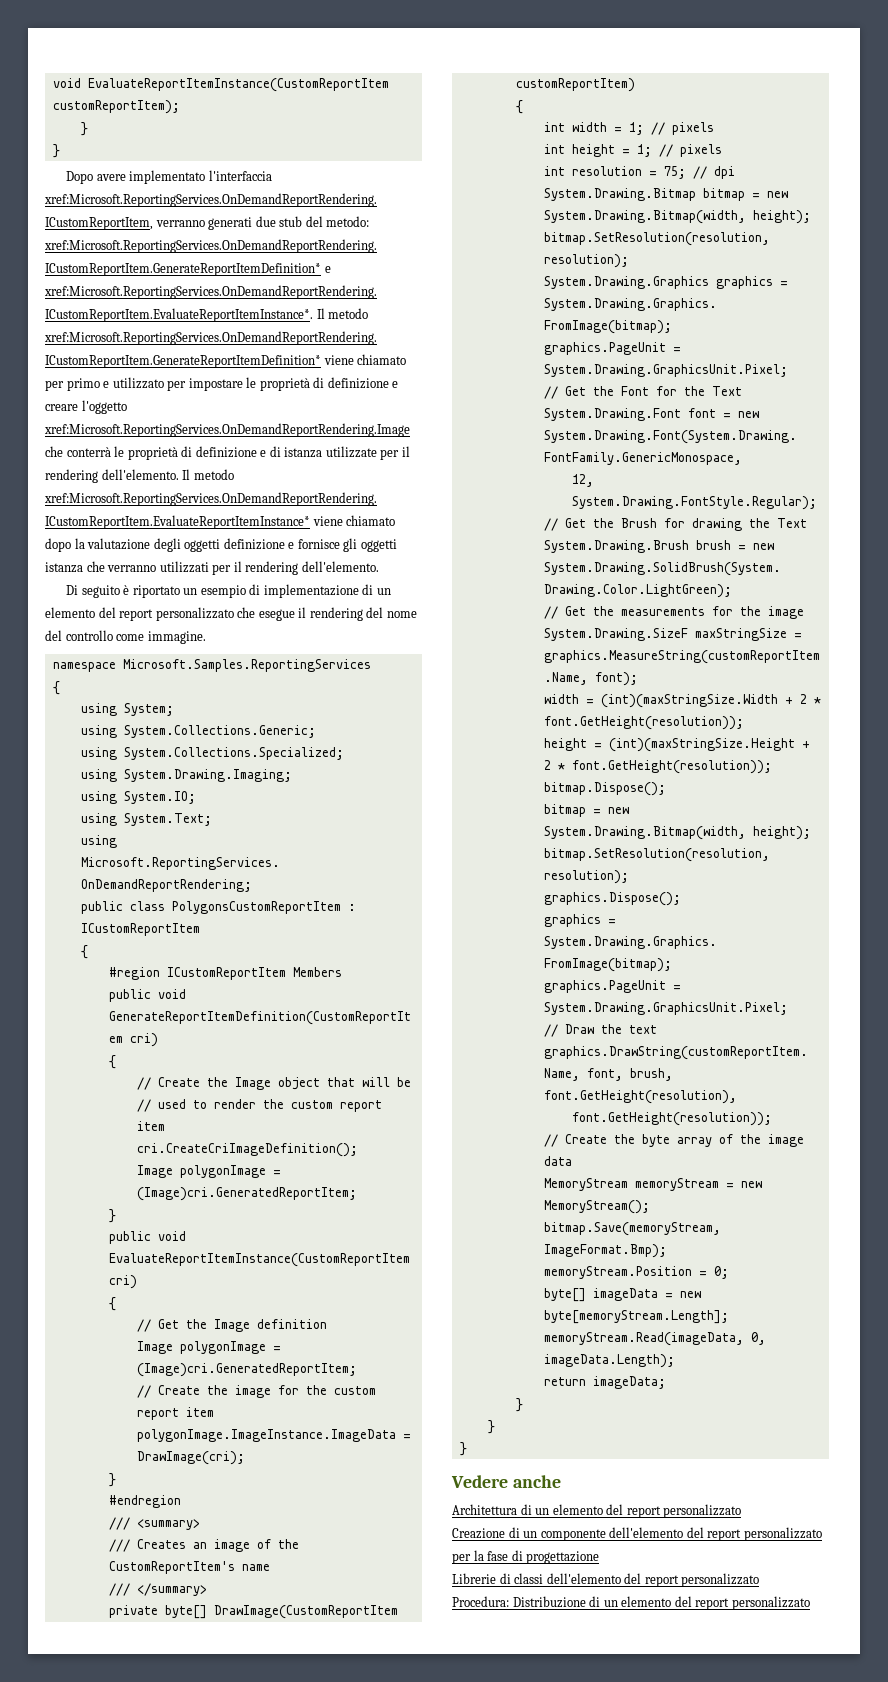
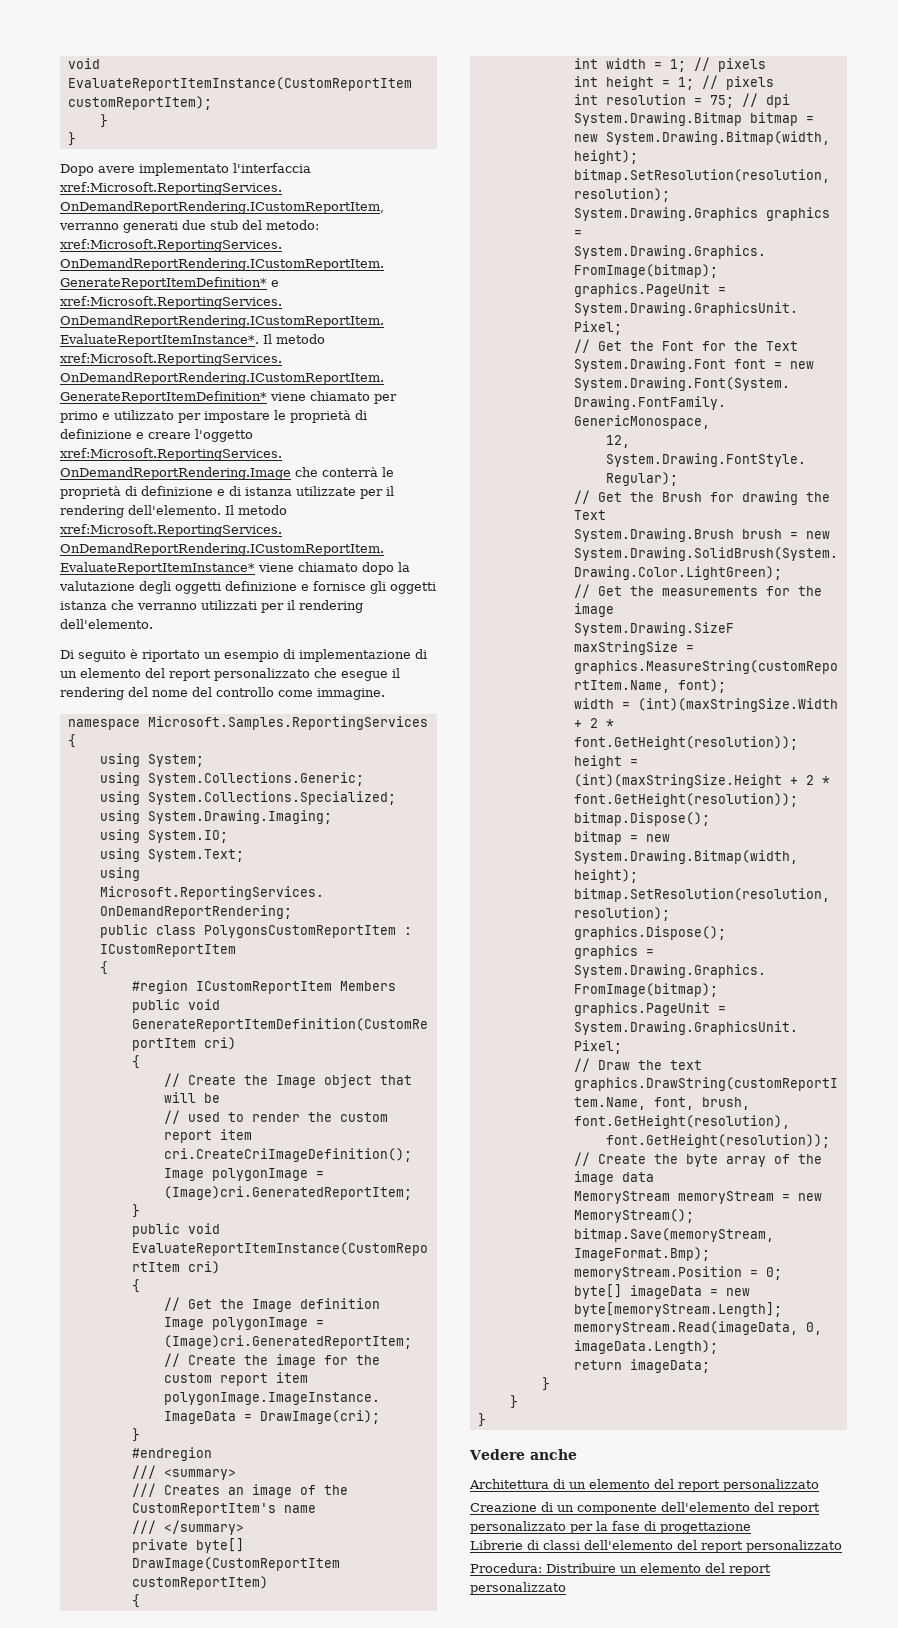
[512,1596,601,1608] Distribuzione di -> [546,1563,616,1573] Distribuire

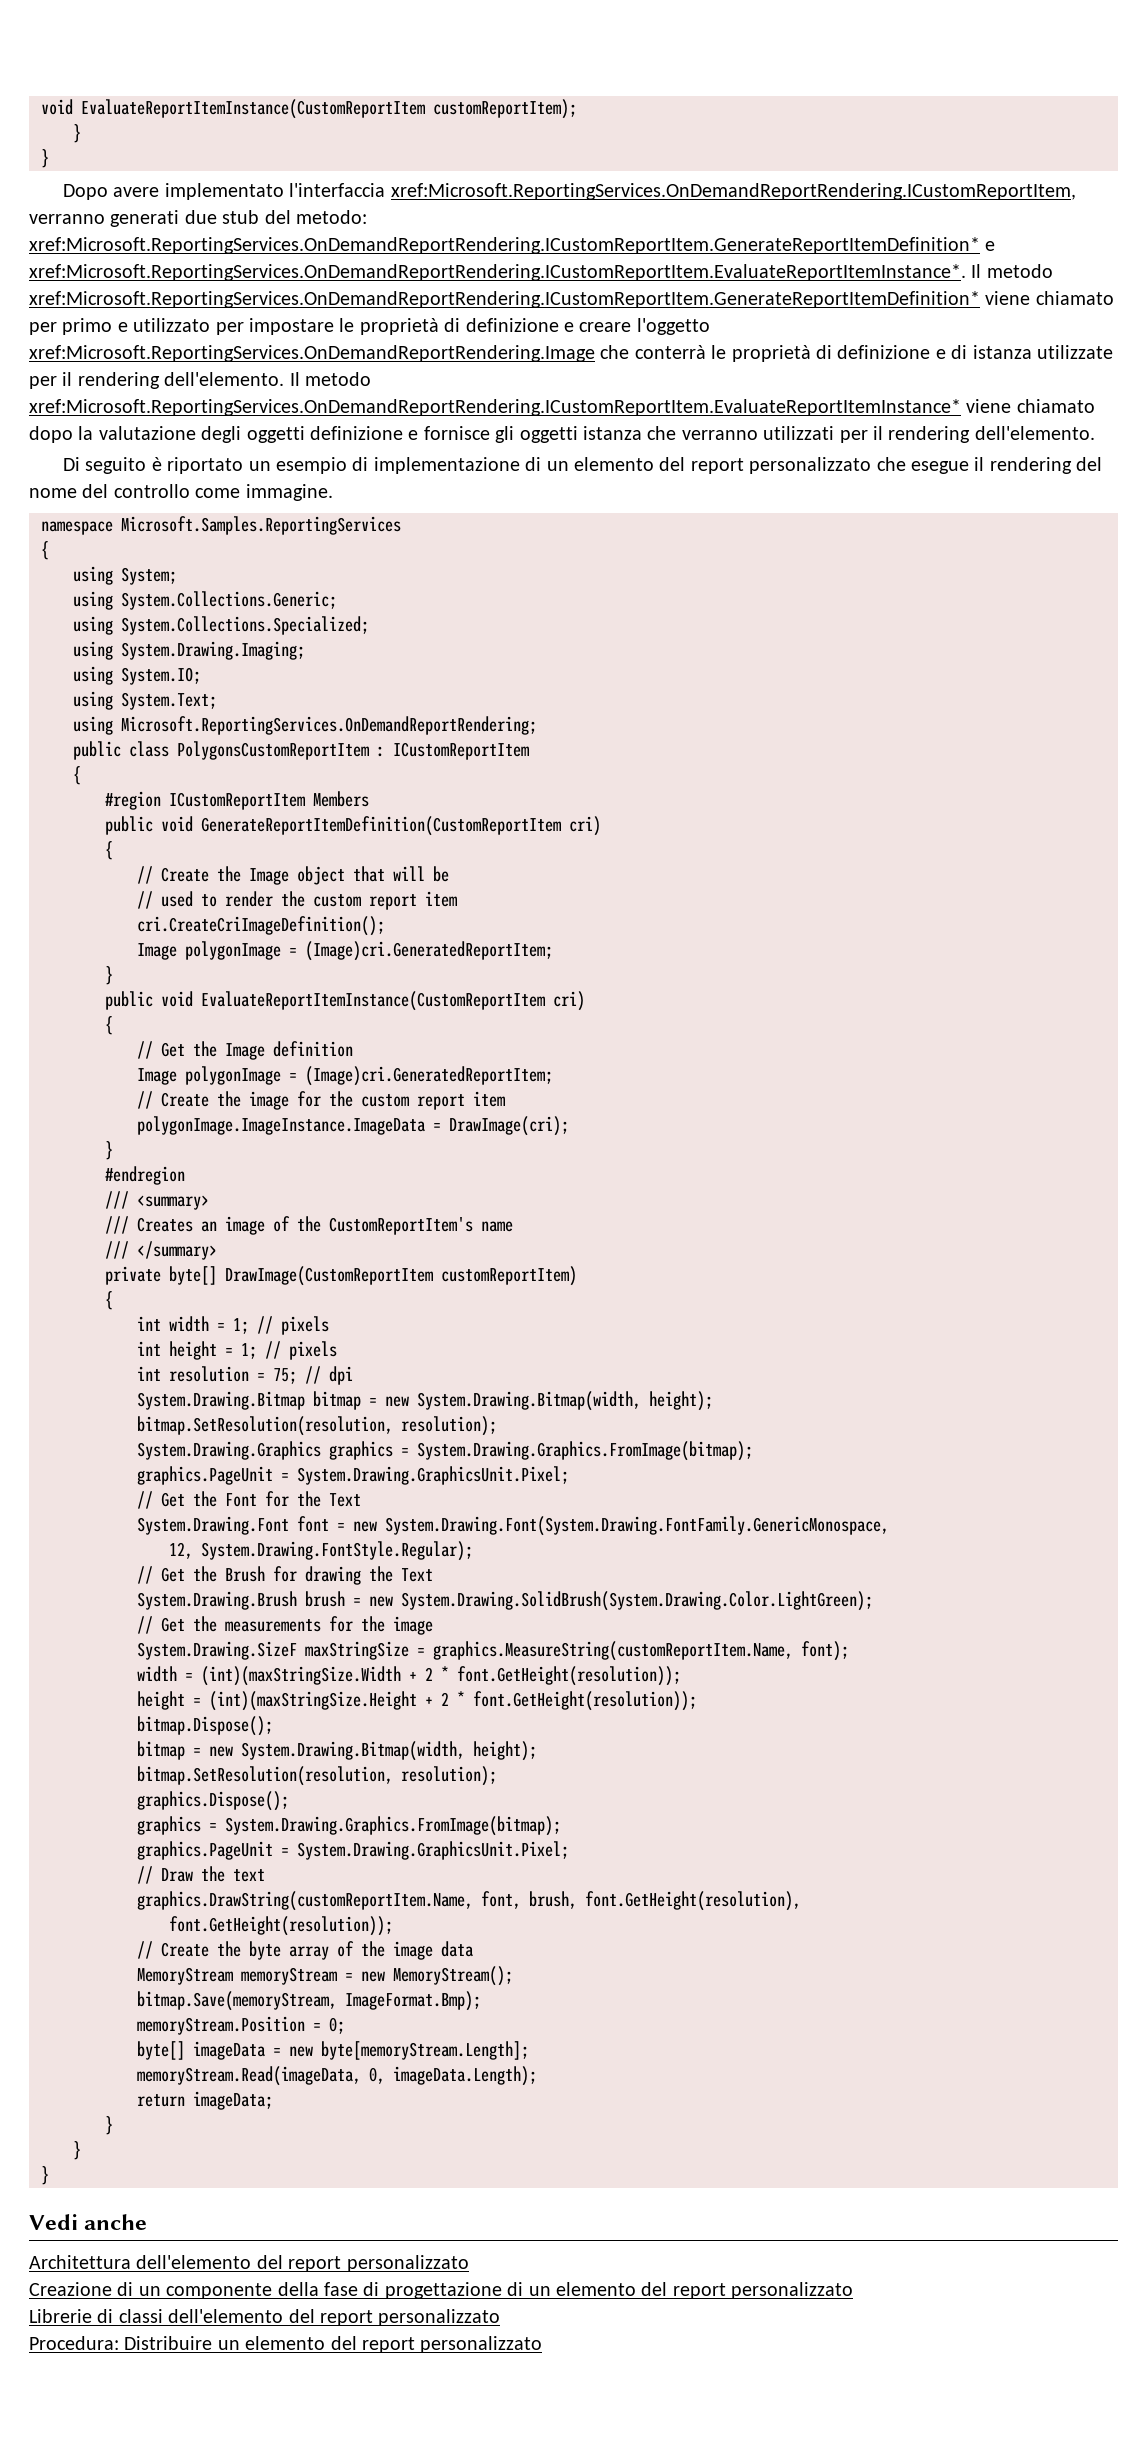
[469,1449,525,1460] Vedere -> [29,2214,78,2230] Vedi
[553,1479,650,1489] di un elemento -> [136,2255,252,2269] dell'elemento
[661,1502,820,1515] [470,1521,751,1534] dell'elemento del report personalizzato per la fase di progettazione -> [277,2282,854,2299] della fase di progettazione di un elemento del report personalizzato

